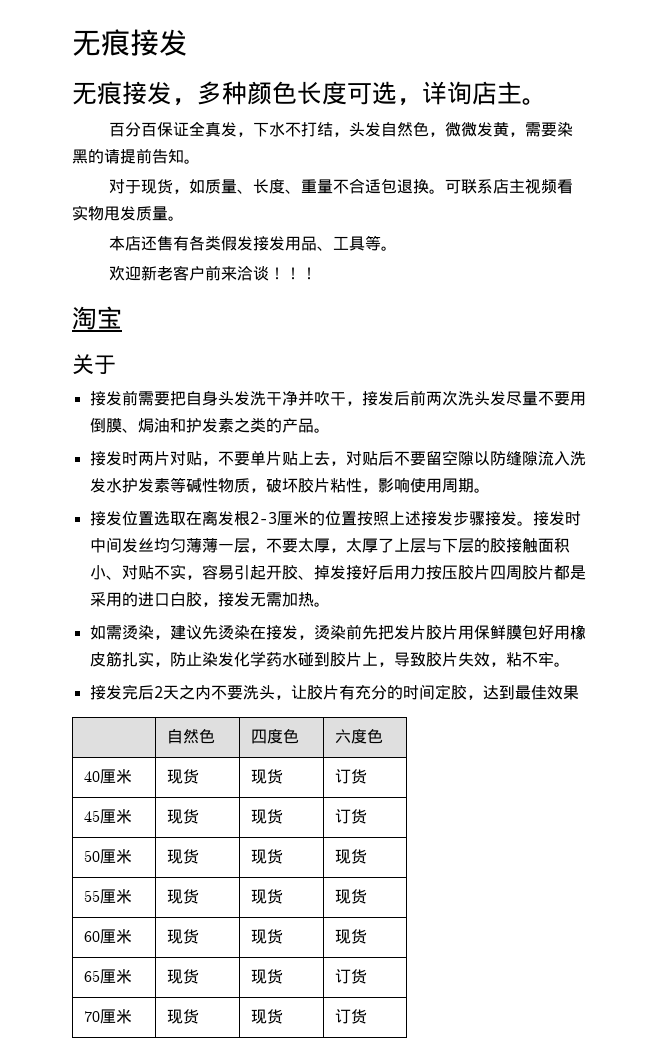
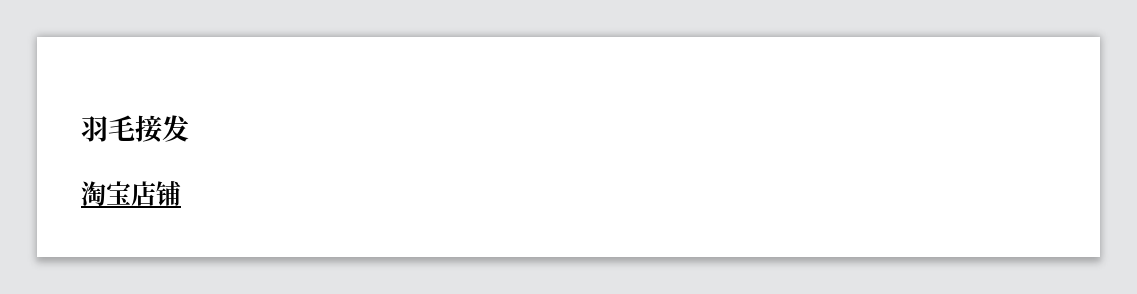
[72,29,130,56] 无痕 -> [81,115,135,142] 羽毛
[72,81,547,106] [108,121,573,137] [72,148,200,164] [108,178,573,194] [72,205,184,221] [108,235,397,251] [108,265,317,281] [72,306,122,330] [72,354,116,375] [89,390,586,406] [89,417,330,433] [89,450,586,466] [89,477,490,493] [89,510,581,526] [89,537,570,553] [89,564,586,580] [89,592,330,607] [89,624,586,640] [89,651,570,667] [89,684,579,700] [166,729,215,744] [250,729,299,744] [334,729,383,744] [83,769,132,784] [166,769,199,784] [250,769,283,784] [334,769,367,784] [83,809,132,824] [166,809,199,824] [250,809,283,824] [334,809,367,824] [83,849,132,864] [166,849,199,864] [250,849,283,864] [334,849,367,864] [83,889,132,904] [166,889,199,904] [250,889,283,904] [334,889,367,904] [83,929,132,944] [166,929,199,944] [250,929,283,944] [334,929,367,944] [83,969,132,984] [166,969,199,984] [250,969,283,984] [334,969,367,984] [83,1009,132,1024] [166,1009,199,1024] [250,1009,283,1024] [334,1009,367,1024] 无痕接发，多种颜色长度可选，详询店主。 // 百分百保证全真发，下水不打结，头发自然色，微微发黄，需要染黑的请提前告知。 // 对于现货，如质量、长度、重量不合适包退换。可联系店主视频看实物甩发质量。 // 本店还售有各类假发接发用品、工具等。 // 欢迎新老客户前来洽谈！！！ // 淘宝 // 关于 // 接发前需要把自身头发洗干净并吹干，接发后前两次洗头发尽量不要用倒膜、焗油和护发素之类的产品。 // 接发时两片对贴，不要单片贴上去，对贴后不要留空隙以防缝隙流入洗发水护发素等碱性物质，破坏胶片粘性，影响使用周期。 // 接发位置选取在离发根2-3厘米的位置按照上述接发步骤接发。接发时中间发丝均匀薄薄一层，不要太厚，太厚了上层与下层的胶接触面积小、对贴不实，容易引起开胶、掉发接好后用力按压胶片四周胶片都是采用的进口白胶，接发无需加热。 // 如需烫染，建议先烫染在接发，烫染前先把发片胶片用保鲜膜包好用橡皮筋扎实，防止染发化学药水碰到胶片上，导致胶片失效，粘不牢。 // 接发完后2天之内不要洗头，让胶片有充分的时间定胶，达到最佳效果 // | 自然色 | 四度色 | 六度色 // 40厘米 | 现货 | 现货 | 订货 // 45厘米 | 现货 | 现货 | 订货 // 50厘米 | 现货 | 现货 | 现货 // 55厘米 | 现货 | 现货 | 现货 // 60厘米 | 现货 | 现货 | 现货 // 65厘米 | 现货 | 现货 | 订货 // 70厘米 | 现货 | 现货 | 订货 -> [81,181,181,206] 淘宝店铺

